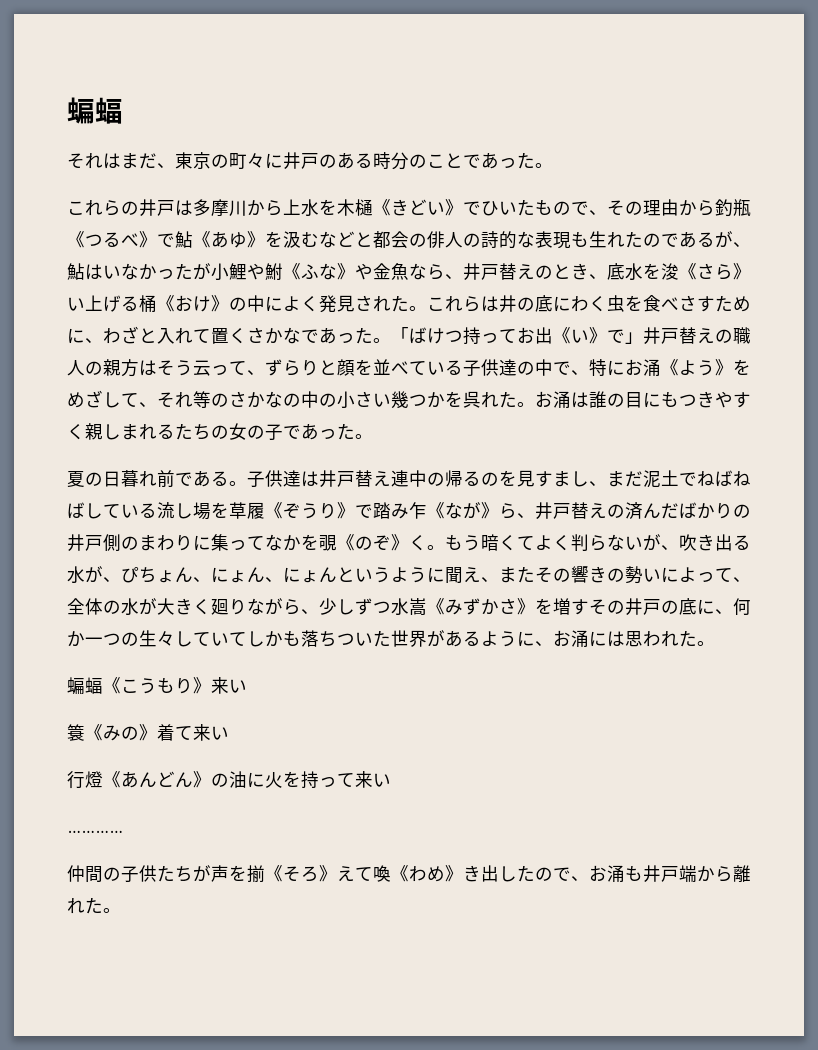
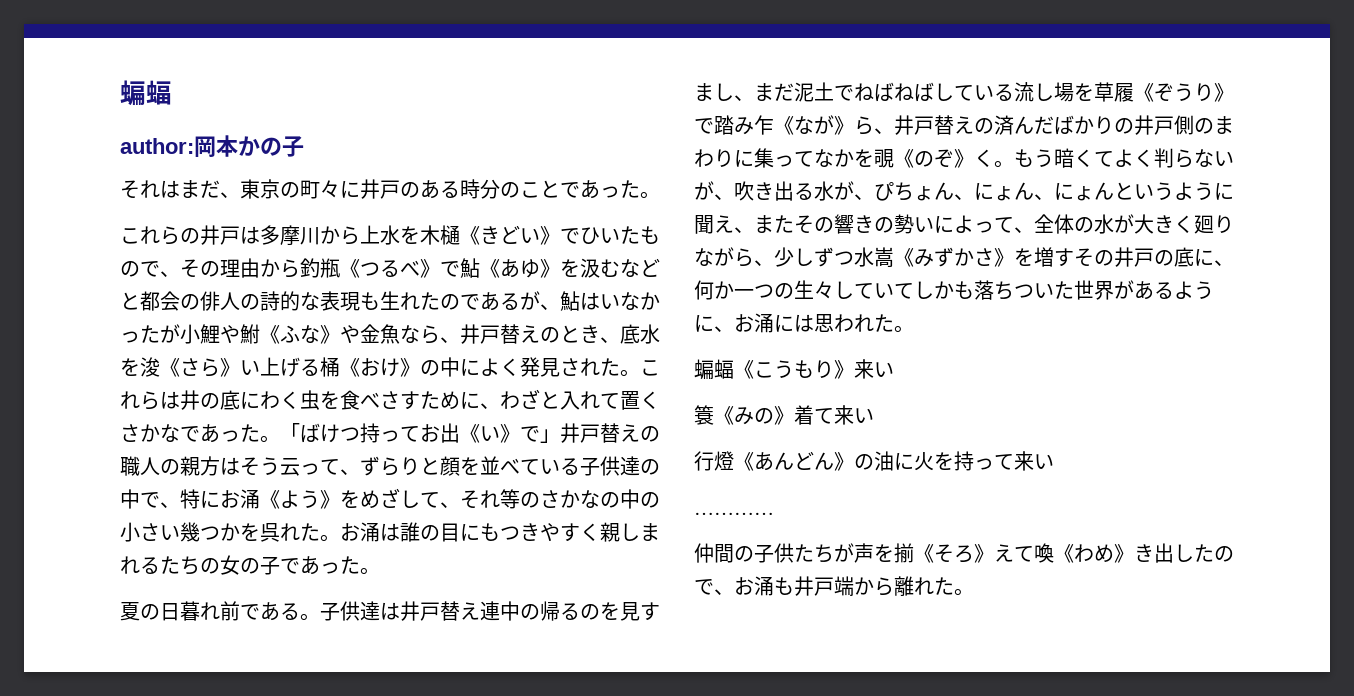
[67,97,123,124] 蝙蝠 -> [120,80,172,106] [120,135,304,157] 蝙蝠 // author:岡本かの子

